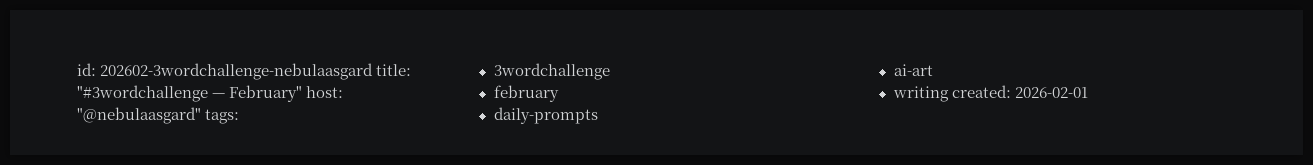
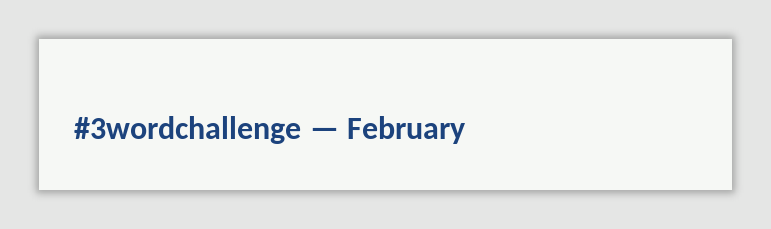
[77,63,412,80] [77,85,344,102] [77,107,240,124] [493,63,610,80] [493,85,559,102] [493,107,598,124] [893,64,933,76] [892,85,1088,102] id: 202602-3wordchallenge-nebulaasgard title: "#3wordchallenge — February" host: "@nebulaasgard" tags: // 3wordchallenge // february // daily-prompts // ai-art // writing created: 2026-02-01 -> [74,116,466,144] #3wordchallenge — February

